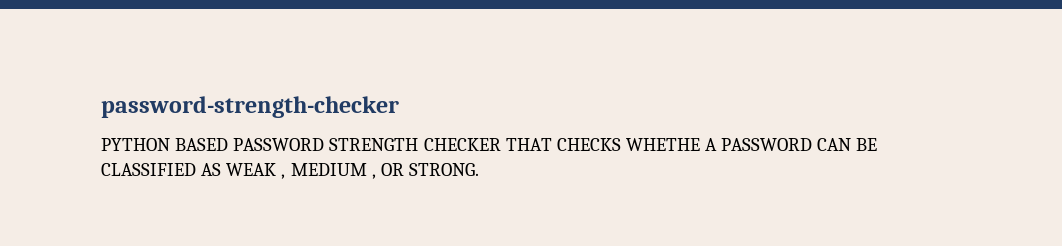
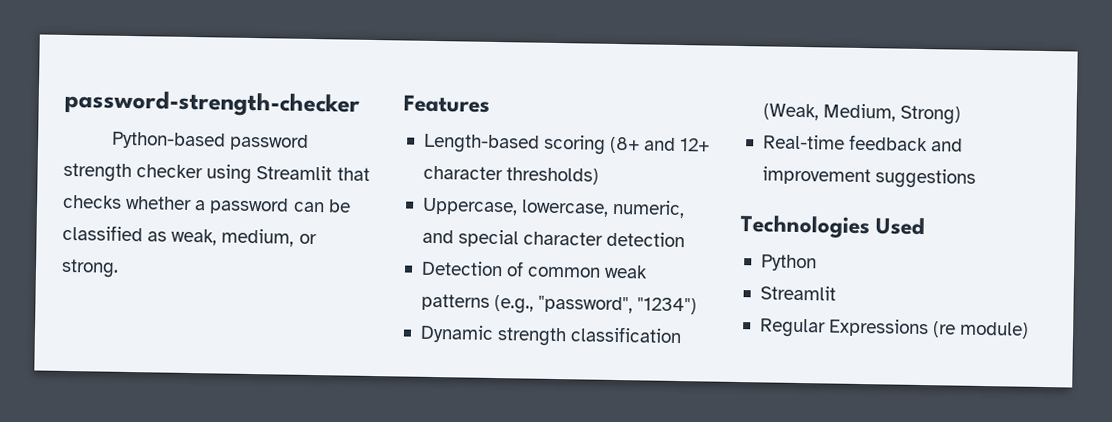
[101,138,878,151] [101,163,479,179] PYTHON BASED PASSWORD STRENGTH CHECKER THAT CHECKS WHETHE A PASSWORD CAN BE CLASSIFIED AS WEAK , MEDIUM , OR STRONG. -> [111,131,310,151] [63,162,370,185] [62,194,351,215] [62,224,317,247] [61,258,119,278] [403,94,490,113] [422,133,711,155] [422,165,600,185] [421,197,686,219] [421,229,686,248] [420,260,649,279] [420,293,698,315] [419,324,683,347] [762,103,962,125] [762,134,964,152] [761,166,977,189] [740,215,926,240] [760,254,817,272] [759,285,836,301] [758,318,1030,339] Python-based password strength checker using Streamlit that checks whether a password can be classified as weak, medium, or strong. // Features // Length-based scoring (8+ and 12+ character thresholds) // Uppercase, lowercase, numeric, and special character detection // Detection of common weak patterns (e.g., "password", "1234") // Dynamic strength classification (Weak, Medium, Strong) // Real-time feedback and improvement suggestions // Technologies Used // Python // Streamlit // Regular Expressions (re module)

